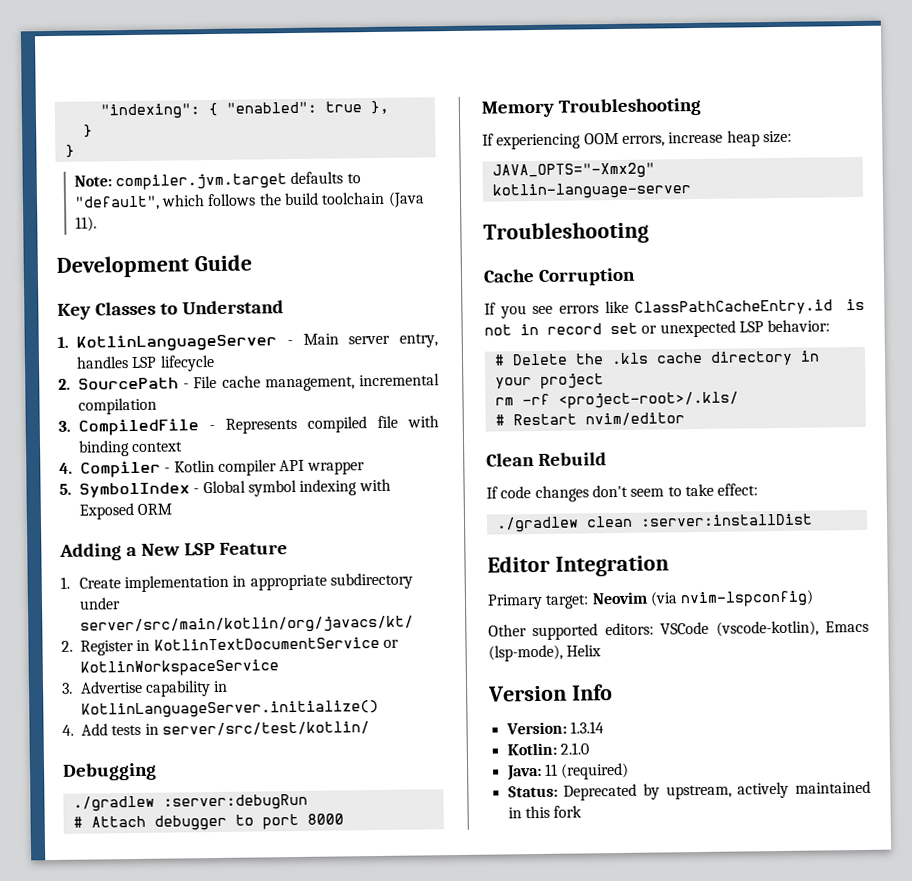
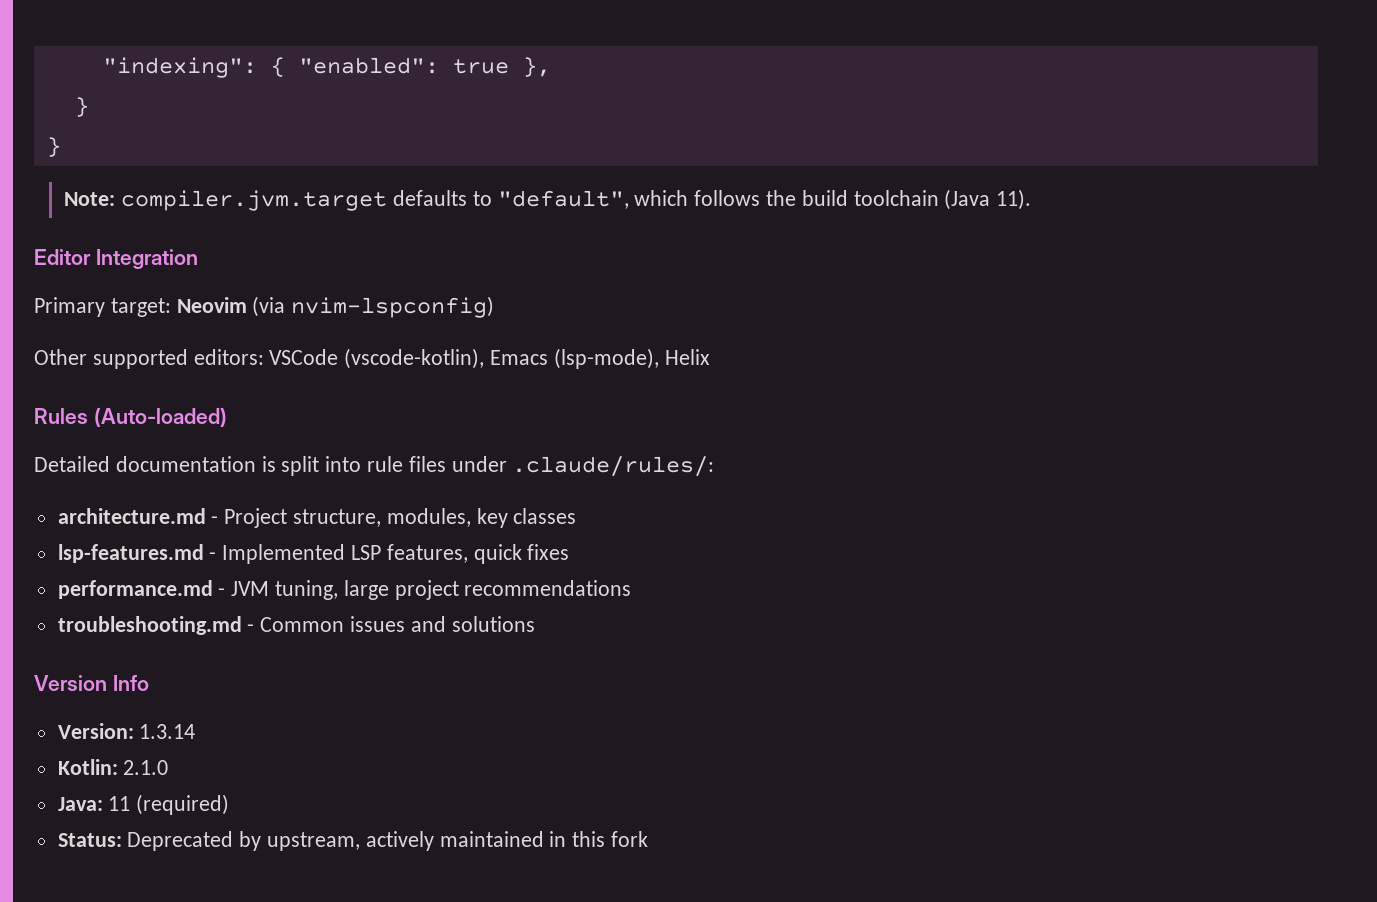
[56,254,252,278] [57,300,284,320] [57,333,438,352] [76,354,215,372] [58,373,441,392] [78,397,157,415] [58,415,439,436] [78,440,184,457] [59,459,365,478] [59,478,391,498] [79,502,173,520] [59,542,288,561] [60,572,413,593] [78,597,121,610] [79,615,414,635] [61,636,399,656] [80,659,279,677] [61,680,229,697] [80,699,379,719] [62,721,370,737] [62,762,157,781] [72,793,308,812] [72,813,344,831] [481,97,701,118] [482,130,792,150] [491,162,655,180] [491,182,692,200] [483,221,649,245] [483,267,636,286] [484,298,865,319] [484,319,831,338] [493,350,820,366] [494,373,604,389] [494,391,739,409] [494,412,685,427] [486,452,607,467] [486,483,759,503] [495,513,813,533] // Development Guide // Key Classes to Understand // 1. KotlinLanguageServer - Main server entry, handles LSP lifecycle // 2. SourcePath - File cache management, incremental compilation // 3. CompiledFile - Represents compiled file with binding context // 4. Compiler - Kotlin compiler API wrapper // 5. SymbolIndex - Global symbol indexing with Exposed ORM // Adding a New LSP Feature // 1. Create implementation in appropriate subdirectory under server/src/main/kotlin/org/javacs/kt/ // 2. Register in KotlinTextDocumentService or KotlinWorkspaceService // 3. Advertise capability in KotlinLanguageServer.initialize() // 4. Add tests in server/src/test/kotlin/ // Debugging // ./gradlew :server:debugRun // # Attach debugger to port 8000 // Memory Troubleshooting // If experiencing OOM errors, increase heap size: // JAVA_OPTS="-Xmx2g" kotlin-language-server // Troubleshooting // Cache Corruption // If you see errors like ClassPathCacheEntry.id is not in record set or unexpected LSP behavior: // # Delete the .kls cache directory in your project // rm -rf <project-root>/.kls/ // # Restart nvim/editor // Clean Rebuild // If code changes don't seem to take effect: // ./gradlew clean :server:installDist -> (1032, 199) none
(602, 650) none -> [34,407,227,427] [34,456,715,477] [57,508,577,528] [57,544,570,564] [57,580,632,600] [57,616,535,635] // Rules (Auto-loaded) // Detailed documentation is split into rule files under .claude/rules/: // architecture.md - Project structure, modules, key classes // lsp-features.md - Implemented LSP features, quick fixes // performance.md - JVM tuning, large project recommendations // troubleshooting.md - Common issues and solutions

